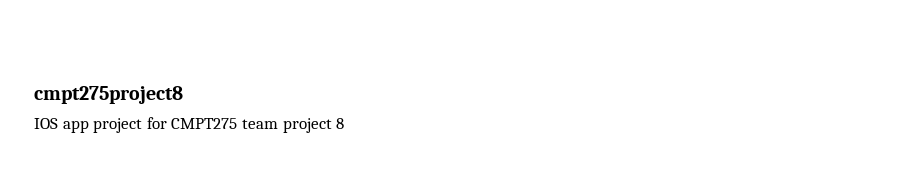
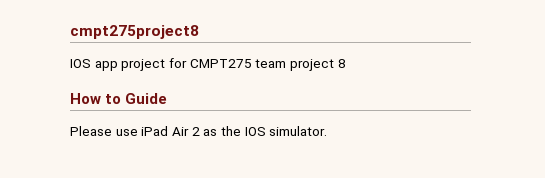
(345, 123) none -> [70,93,168,104] [70,126,328,136] // How to Guide // Please use iPad Air 2 as the IOS simulator.

